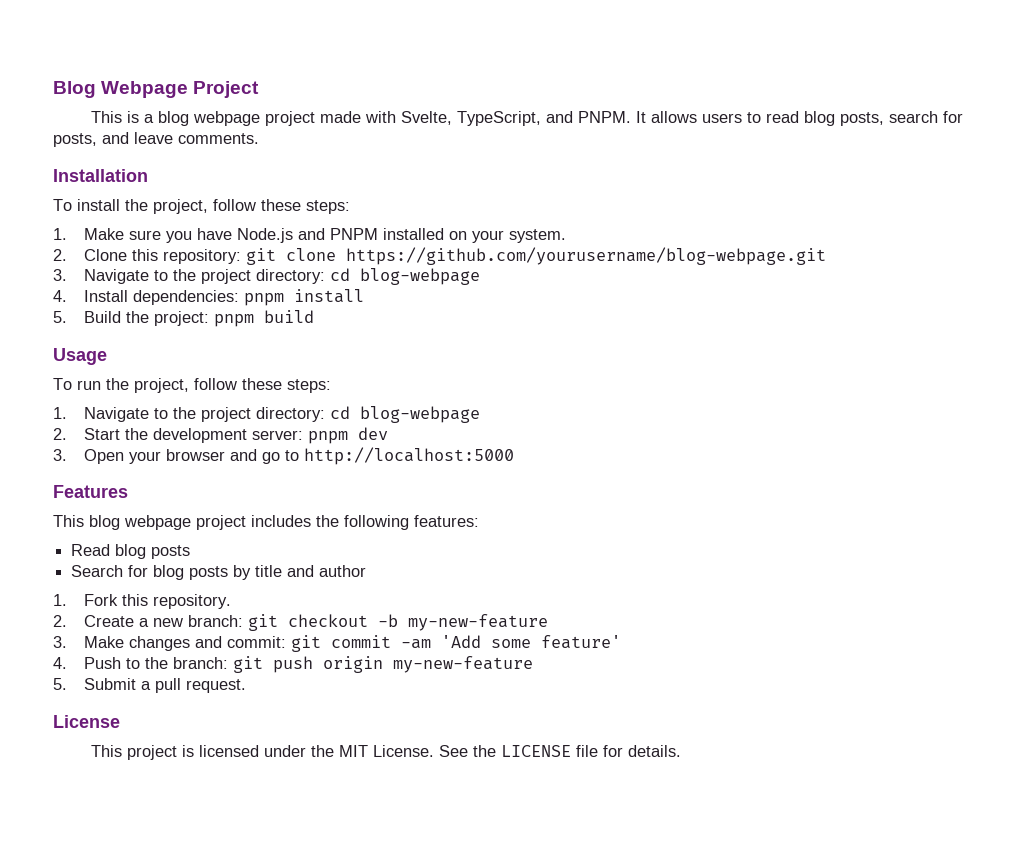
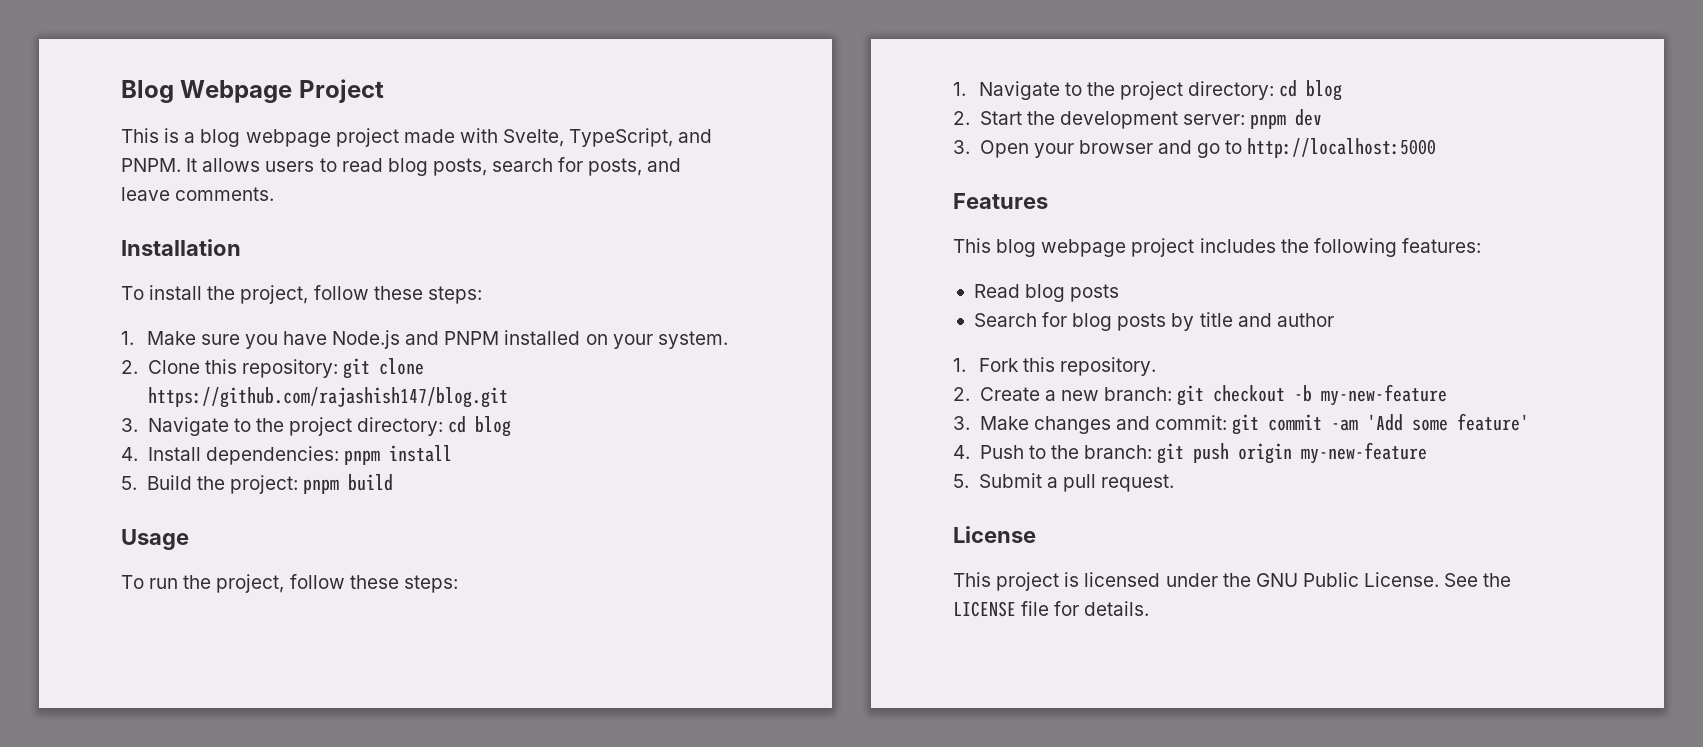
[345,247,826,265] https://github.com/yourusername/blog-webpage.git -> [147,387,508,408] https://github.com/rajashish147/blog.git
[359,268,480,285] blog-webpage -> [475,416,512,437] blog
[359,406,480,423] blog-webpage -> [1306,80,1343,101] blog
[339,745,369,757] MIT -> [1255,572,1359,587] GNU Public

